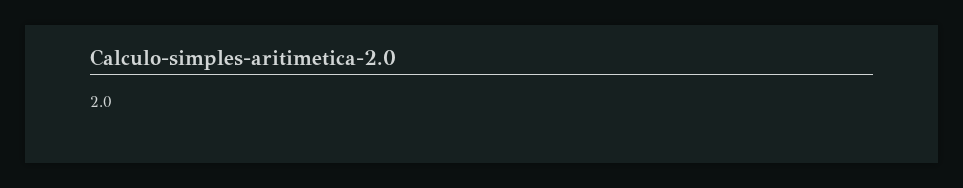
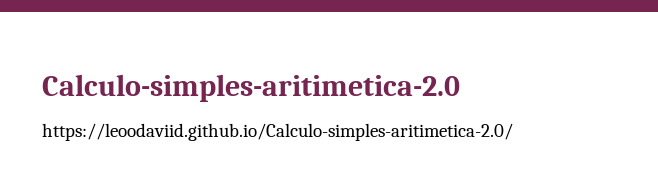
[90,96,112,108] 2.0 -> [42,123,513,141] https://leoodaviid.github.io/Calculo-simples-aritimetica-2.0/

